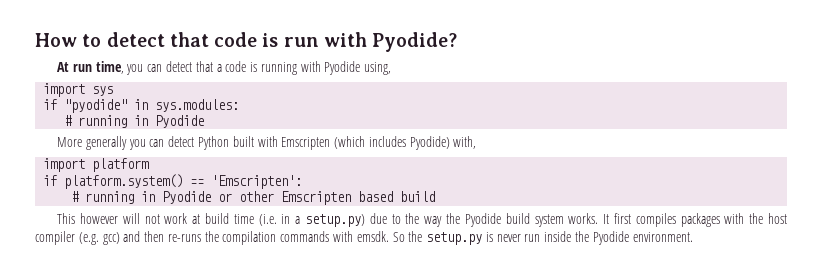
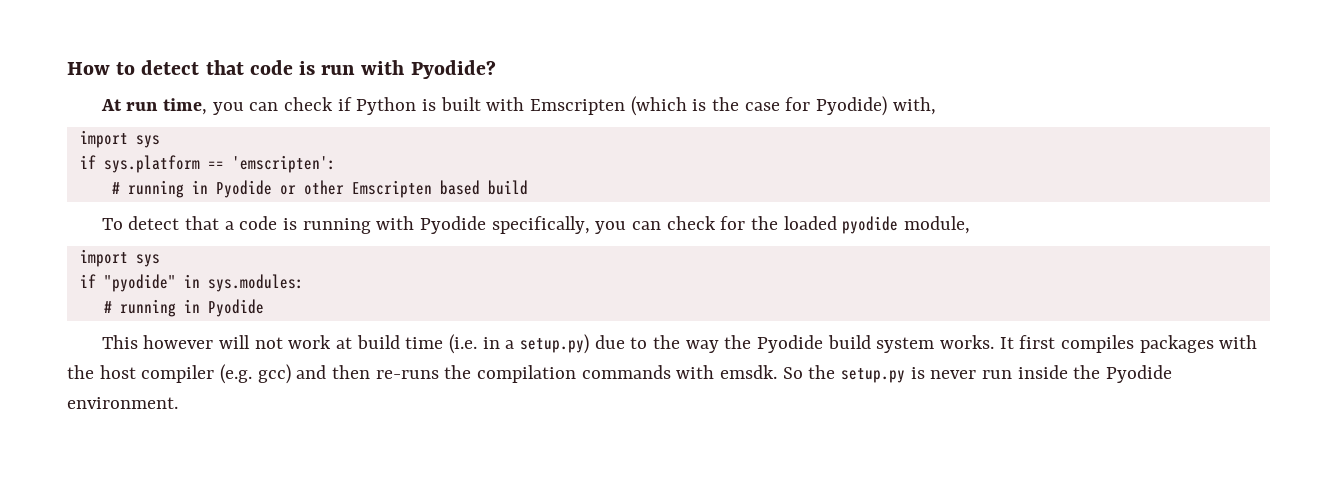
(163, 68) none -> [283,96,936,116] [79,130,160,148] [79,155,336,173] [111,180,528,198] [101,218,123,230] check if Python is built with Emscripten (which is the case for Pyodide) with, // import sys // if sys.platform == 'emscripten': // # running in Pyodide or other Emscripten based build // To
[364,62,392,75] using, -> [491,216,970,234] specifically, you can check for the loaded pyodide module,
[57,136,477,150] [43,158,150,172] [43,174,303,189] [71,191,436,205] // More generally you can detect Python built with Emscripten (which includes Pyodide) with, // import platform // if platform.system() == 'Emscripten': // # running in Pyodide or other Emscripten based build -> (264, 308) none

